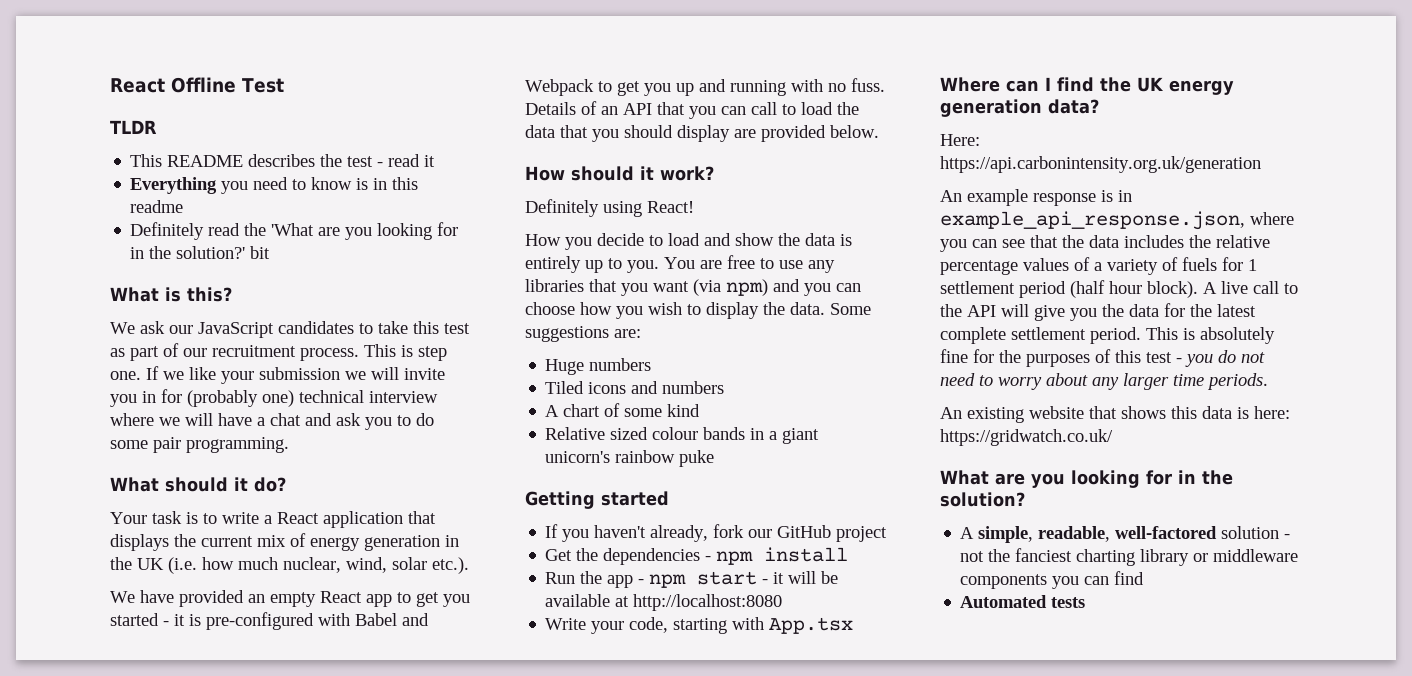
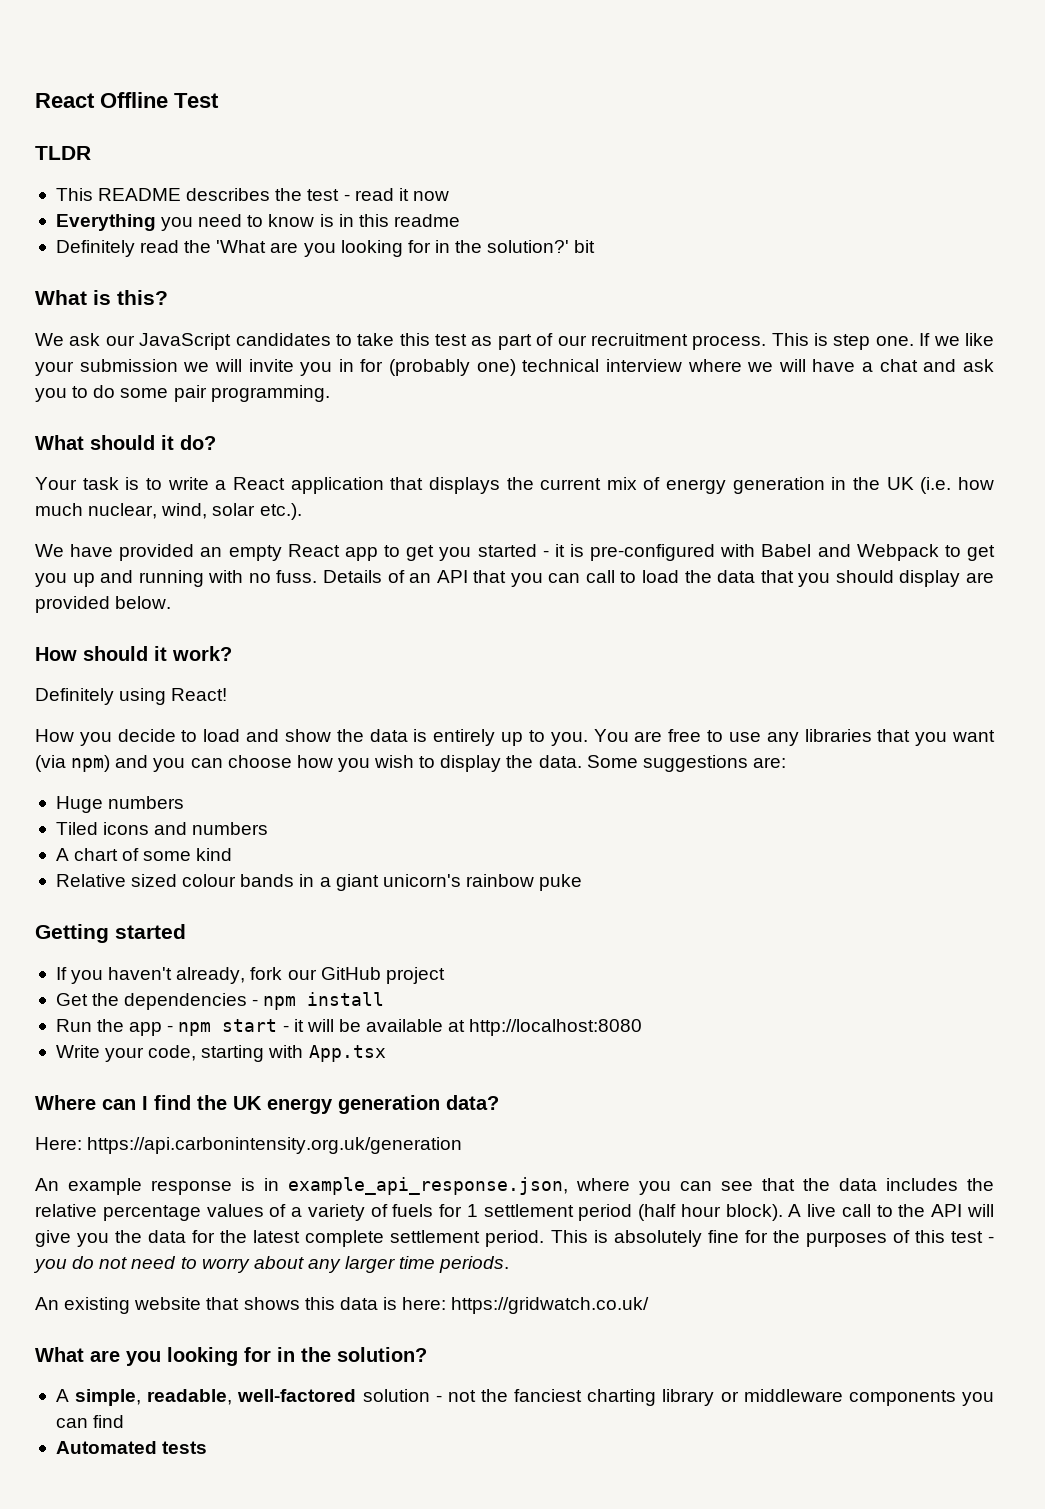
(436, 161) none -> [412,191,449,201] now

